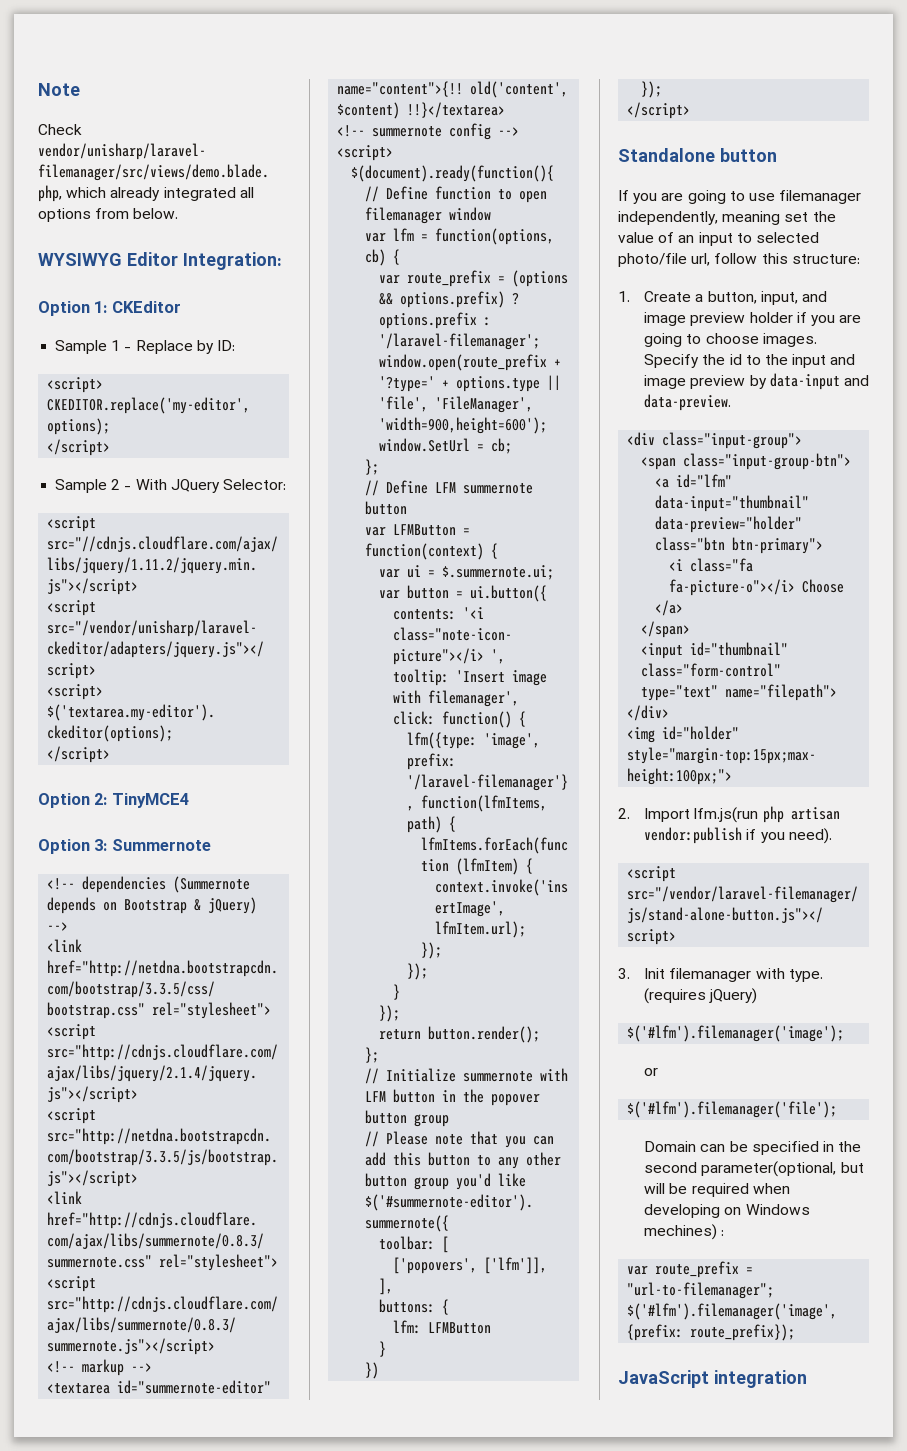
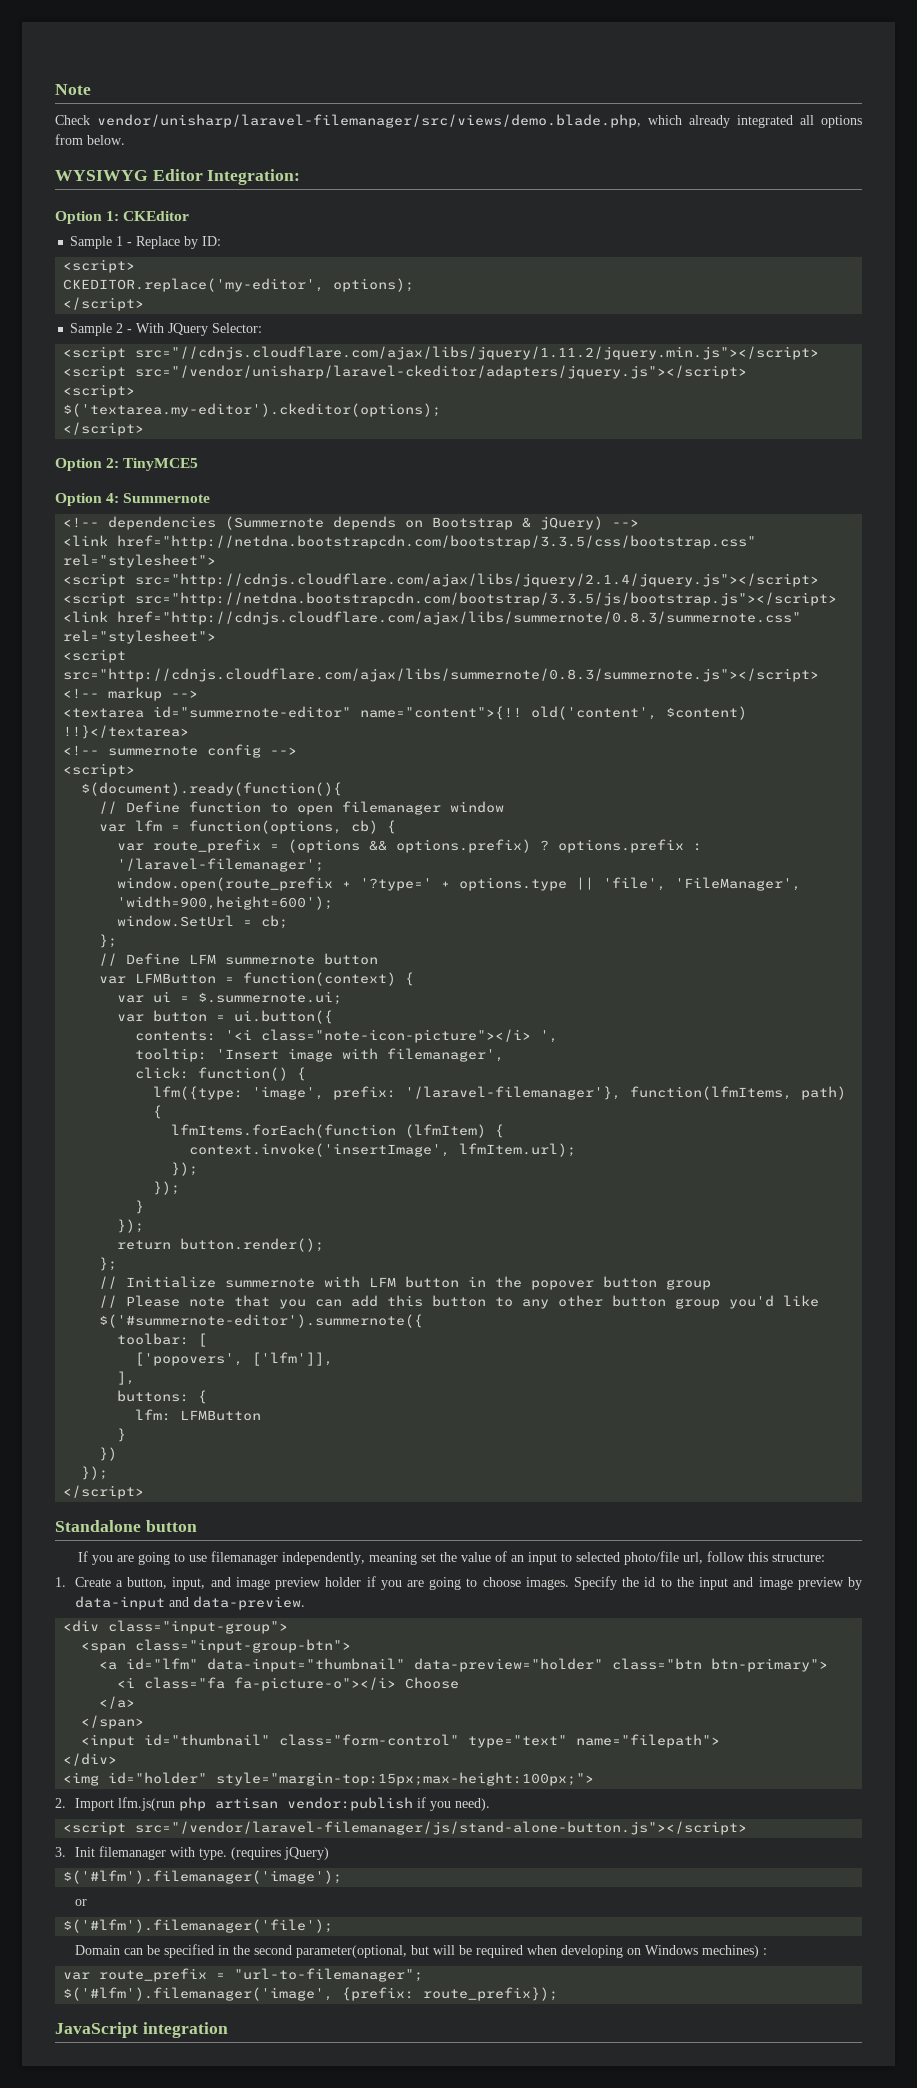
[111,793,189,808] [38,839,108,854] TinyMCE4 // Option 3: -> [123,458,199,471] [55,493,120,506] TinyMCE5 // Option 4:

